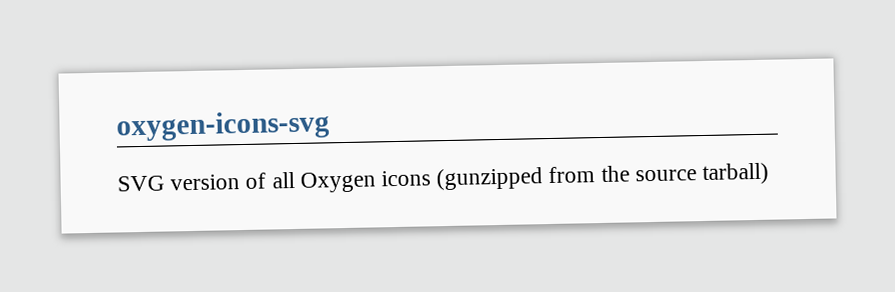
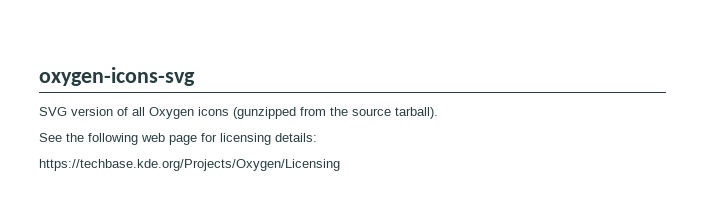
[702,162,770,186] tarball) -> [395,107,438,119] [39,133,317,145] [39,159,340,171] tarball). // See the following web page for licensing details: // https://techbase.kde.org/Projects/Oxygen/Licensing

